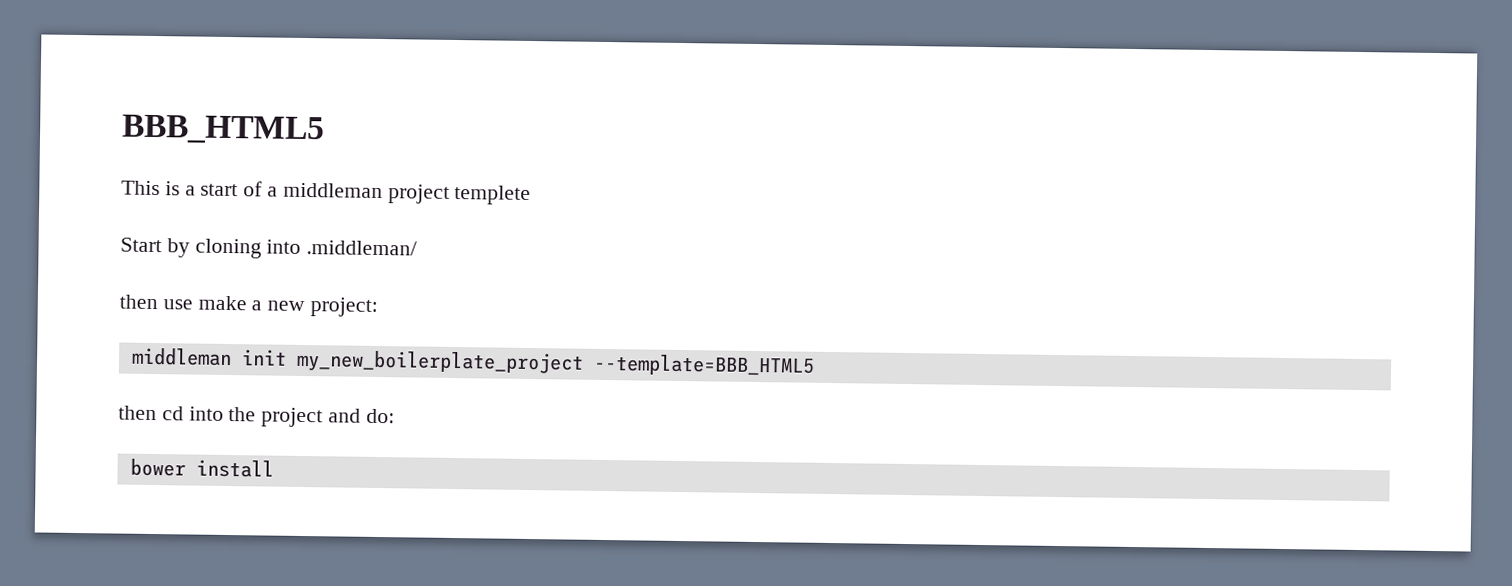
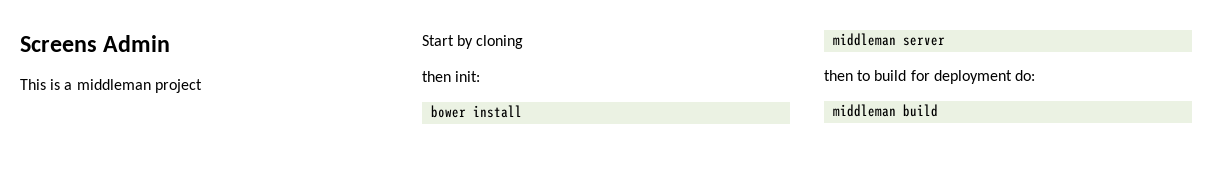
[121,114,325,145] BBB_HTML5 -> [20,35,171,52] Screens Admin
[200,181,279,197] start of a -> (73, 86) none
[454,184,532,206] templete -> (202, 86) none
[266,239,418,256] [119,294,379,317] [130,347,815,377] [118,405,395,428] [129,458,274,478] into .middleman/ // then use make a new project: // middleman init my_new_boilerplate_project --template=BBB_HTML5 // then cd into the project and do: // bower install -> [422,71,481,82] [431,105,523,118] [833,33,946,46] [824,70,1035,84] [833,104,939,117] // then init: // bower install // middleman server // then to build for deployment do: // middleman build

